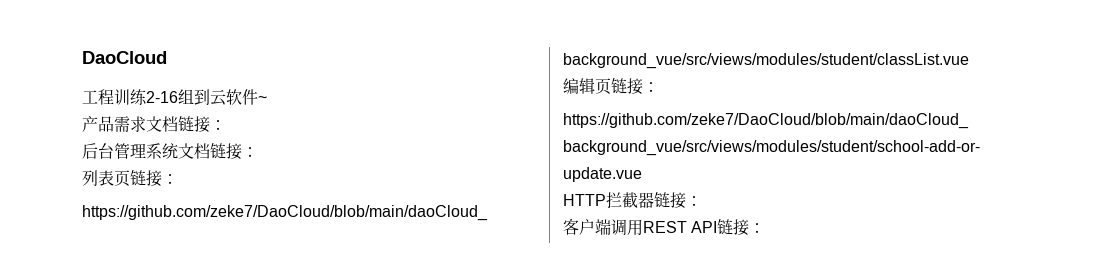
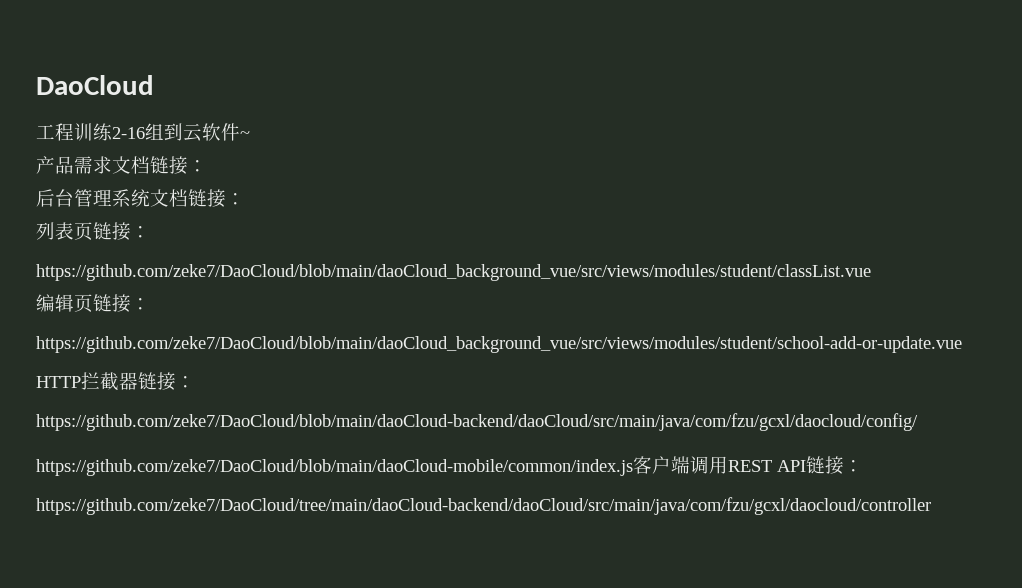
(702, 201) none -> [36,413,918,431] [36,459,633,476] https://github.com/zeke7/DaoCloud/blob/main/daoCloud-backend/daoCloud/src/main/java/com/fzu/gcxl/daocloud/config/ // https://github.com/zeke7/DaoCloud/blob/main/daoCloud-mobile/common/index.js
(766, 228) none -> [36,497,931,515] // https://github.com/zeke7/DaoCloud/tree/main/daoCloud-backend/daoCloud/src/main/java/com/fzu/gcxl/daocloud/controller

